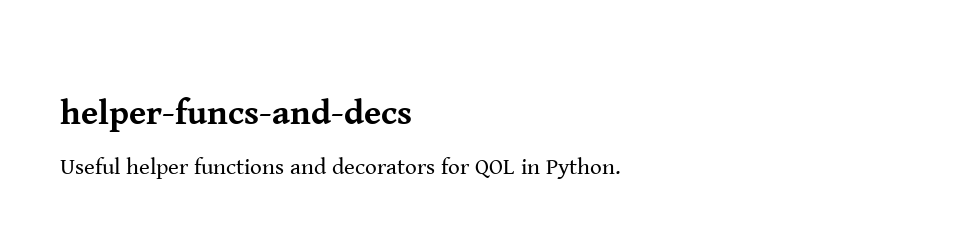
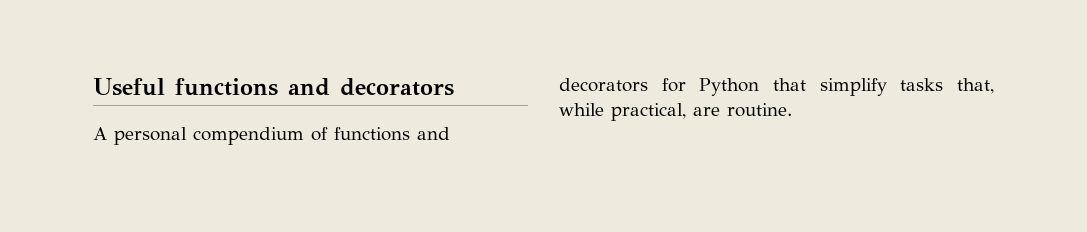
[60,97,412,132] [60,157,621,179] helper-funcs-and-decs // Useful helper functions and decorators for QOL in Python. -> [93,78,454,96] [93,127,450,145] [559,78,994,96] [559,103,792,121] Useful functions and decorators // A personal compendium of functions and decorators for Python that simplify tasks that, while practical, are routine.

